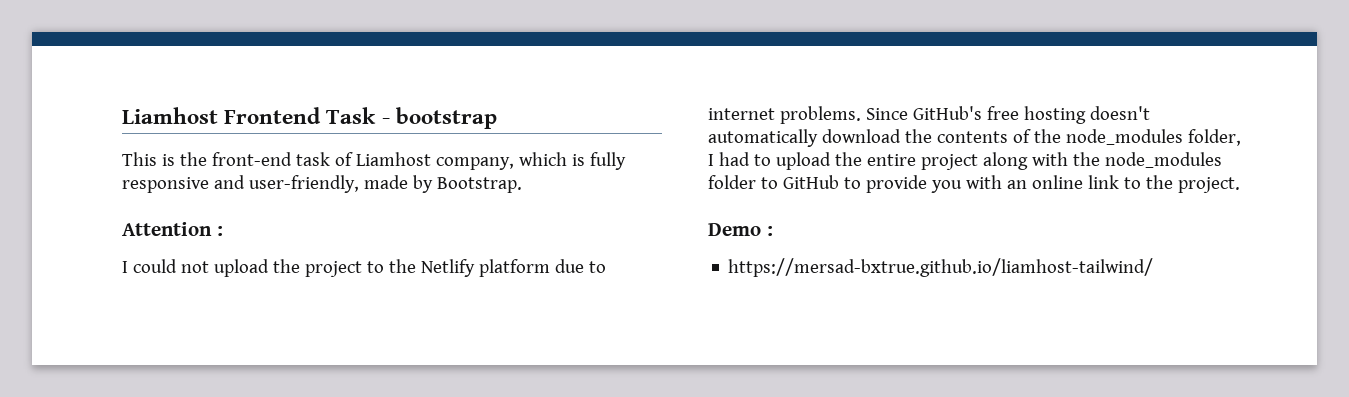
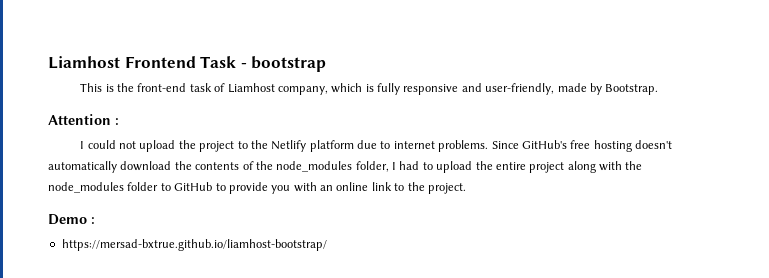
[728,258,1154,277] https://mersad-bxtrue.github.io/liamhost-tailwind/ -> [61,239,327,251] https://mersad-bxtrue.github.io/liamhost-bootstrap/

